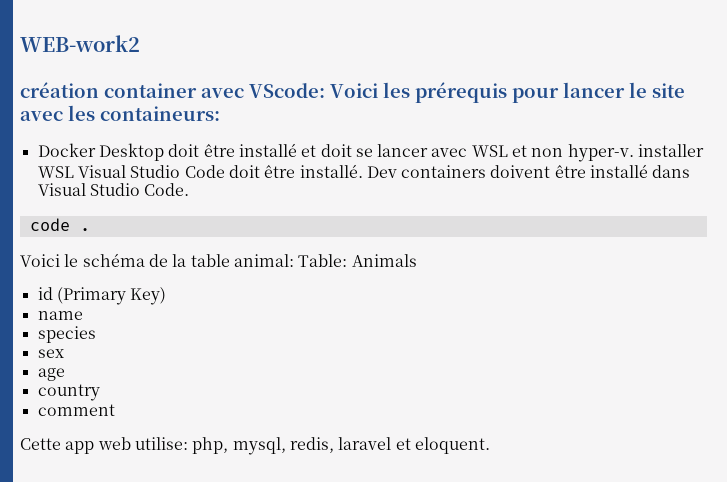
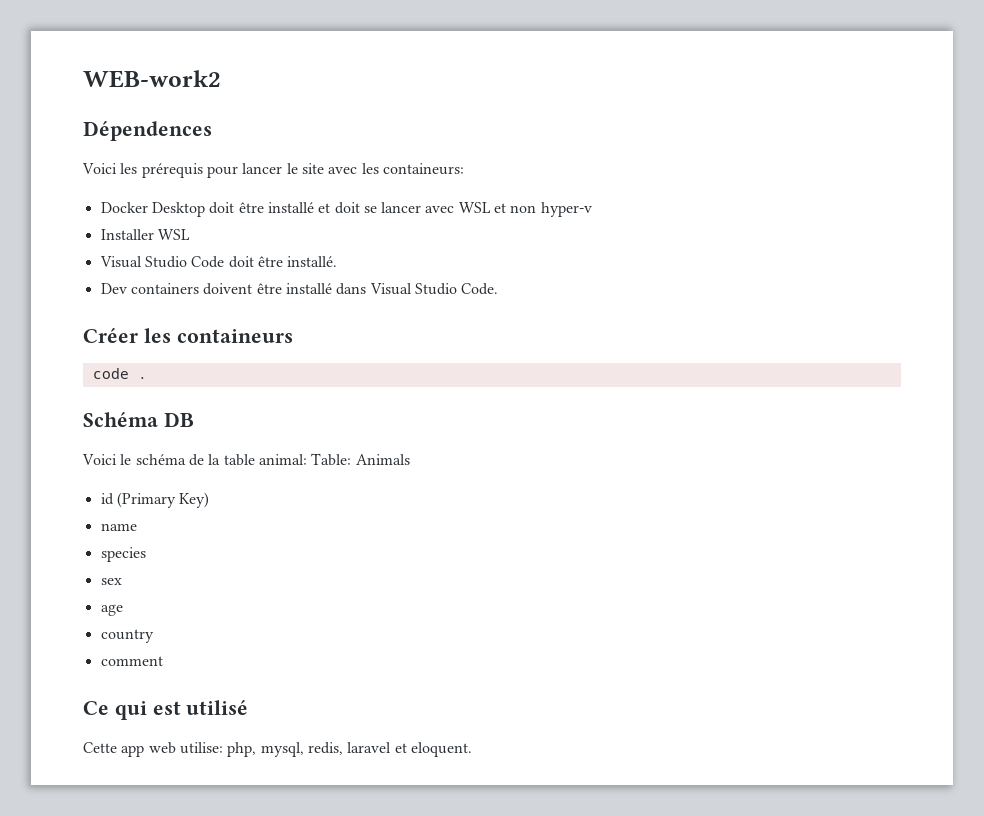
[20,82,325,98] création container avec VScode: -> [83,121,212,141] Dépendences //
[567,144,705,162] [37,166,74,178] hyper-v. installer WSL -> [540,202,592,217] [100,229,190,240] hyper-v // Installer WSL //
(363, 171) none -> (338, 261) //
(190, 189) none -> [83,328,293,343] // Créer les containeurs
(90, 229) none -> [83,412,194,427] // Schéma DB
(115, 410) none -> [83,700,249,720] // Ce qui est utilisé

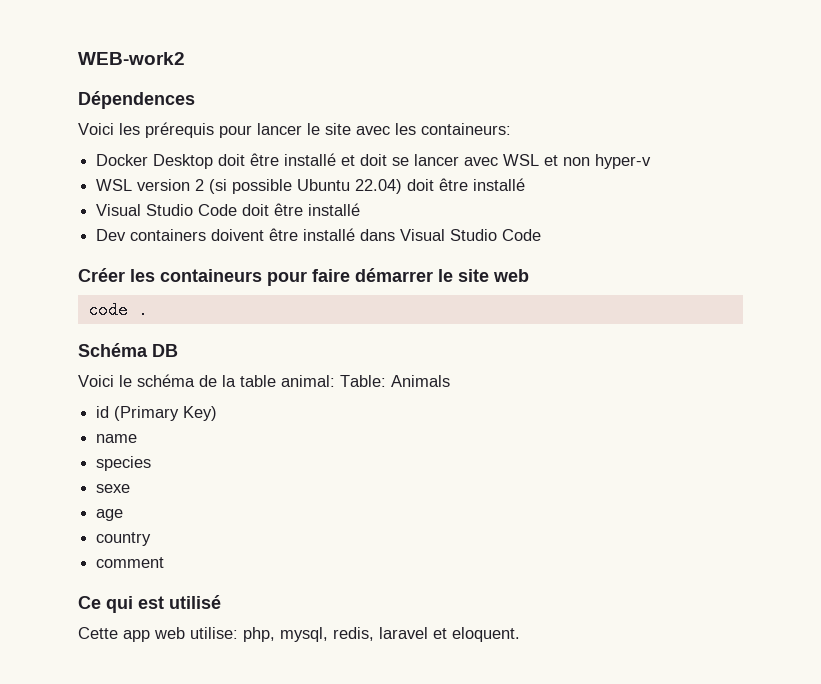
[100,229,190,240] Installer WSL -> [96,178,526,194] WSL version 2 (si possible Ubuntu 22.04) doit être installé
[287,256,338,267] installé. -> [308,203,361,216] installé
[461,283,499,295] Code. -> [502,229,542,241] Code
(293, 336) none -> [267,268,529,286] pour faire démarrer le site web
[100,578,122,585] sex -> [96,484,131,493] sexe

